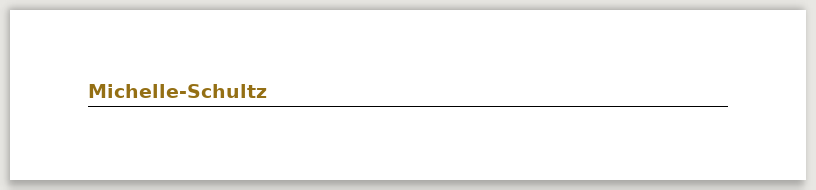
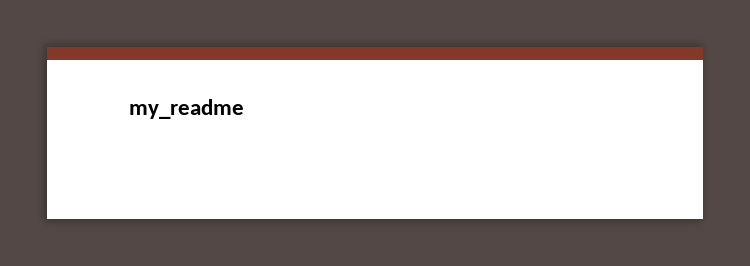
[88,84,267,98] Michelle-Schultz -> [129,99,244,119] my_readme

